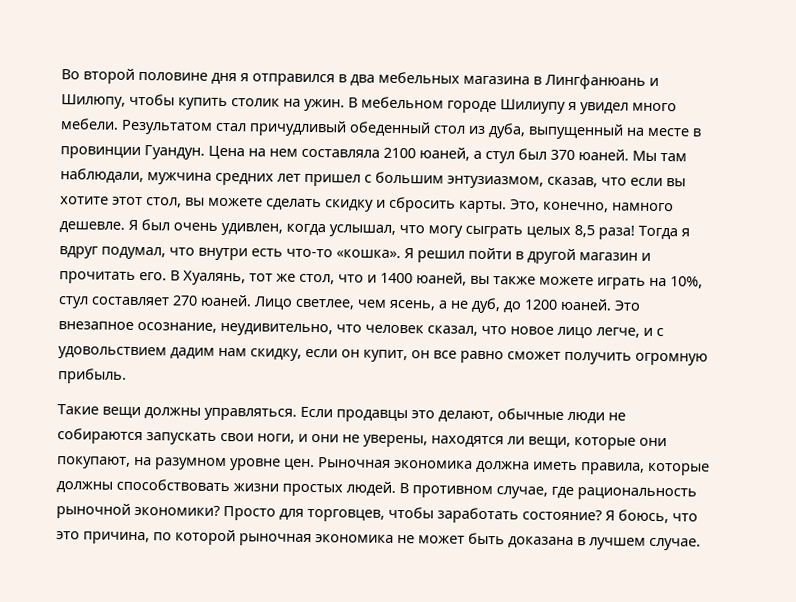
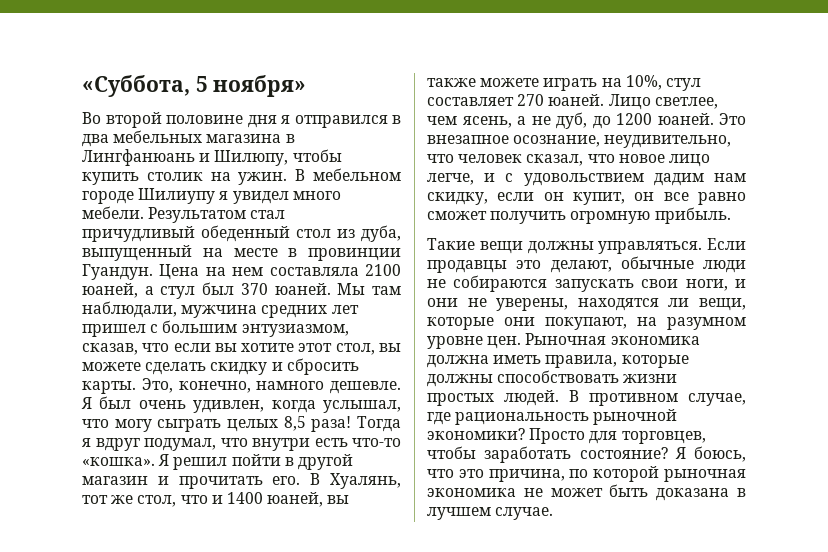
(61, 74) none -> [82,75,307,97] «Суббота, 5 ноября» //

